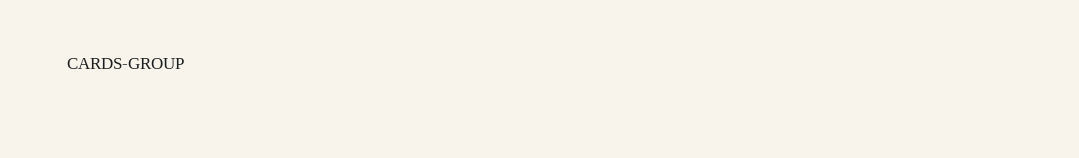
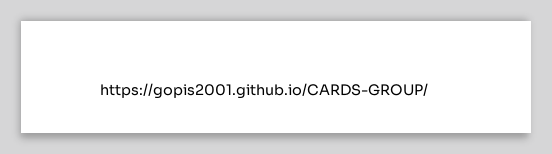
[67,58,184,69] CARDS-GROUP -> [100,83,428,99] https://gopis2001.github.io/CARDS-GROUP/

